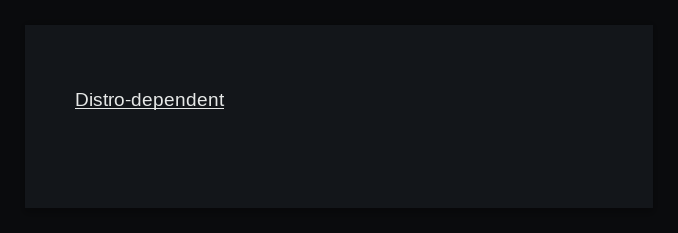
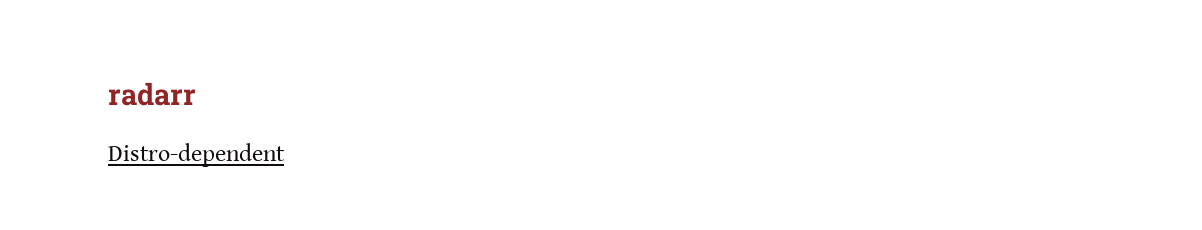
(75, 101) none -> [108,82,196,106] radarr //

